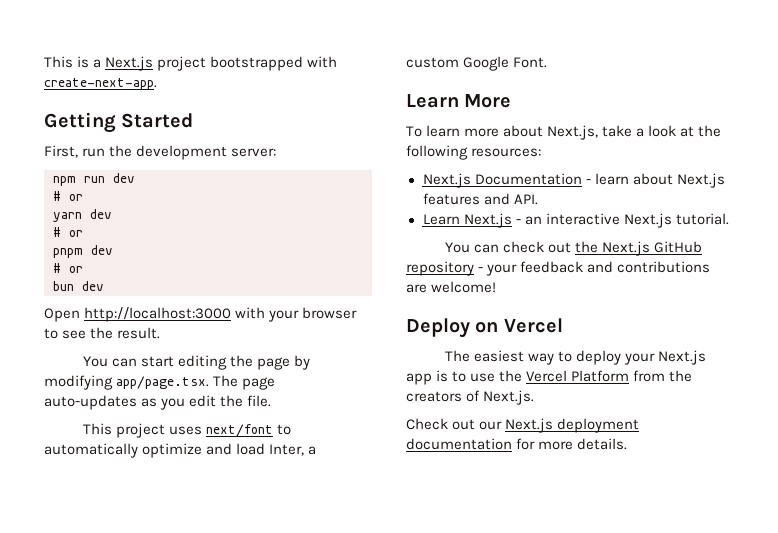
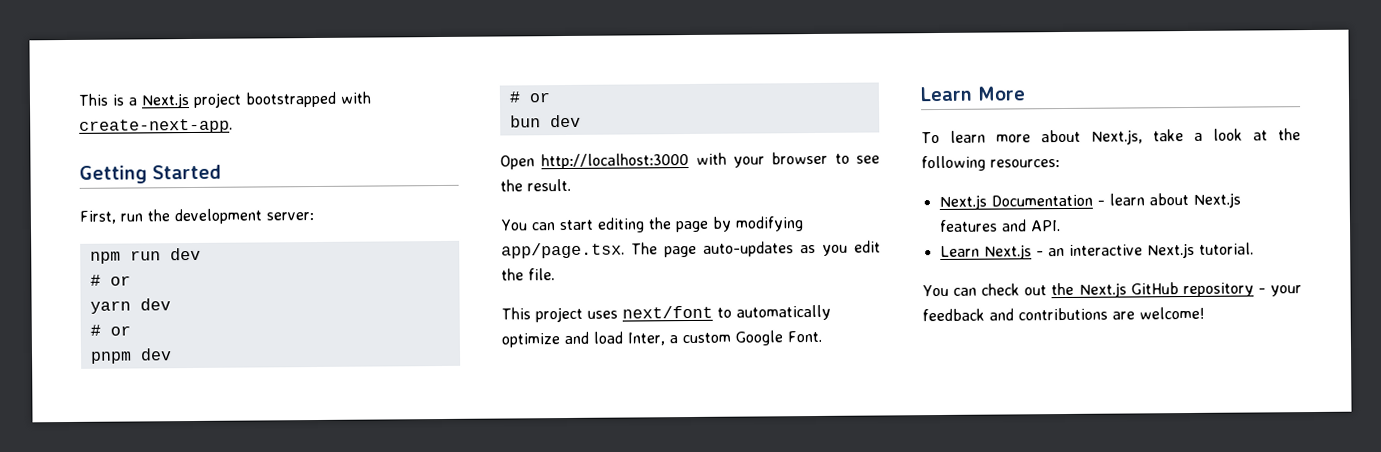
[406,318,563,338] [444,350,706,365] [406,370,693,385] [406,390,535,405] [406,418,640,433] [406,438,628,450] // Deploy on Vercel // The easiest way to deploy your Next.js app is to use the Vercel Platform from the creators of Next.js. // Check out our Next.js deployment documentation for more details. -> (1205, 313) none

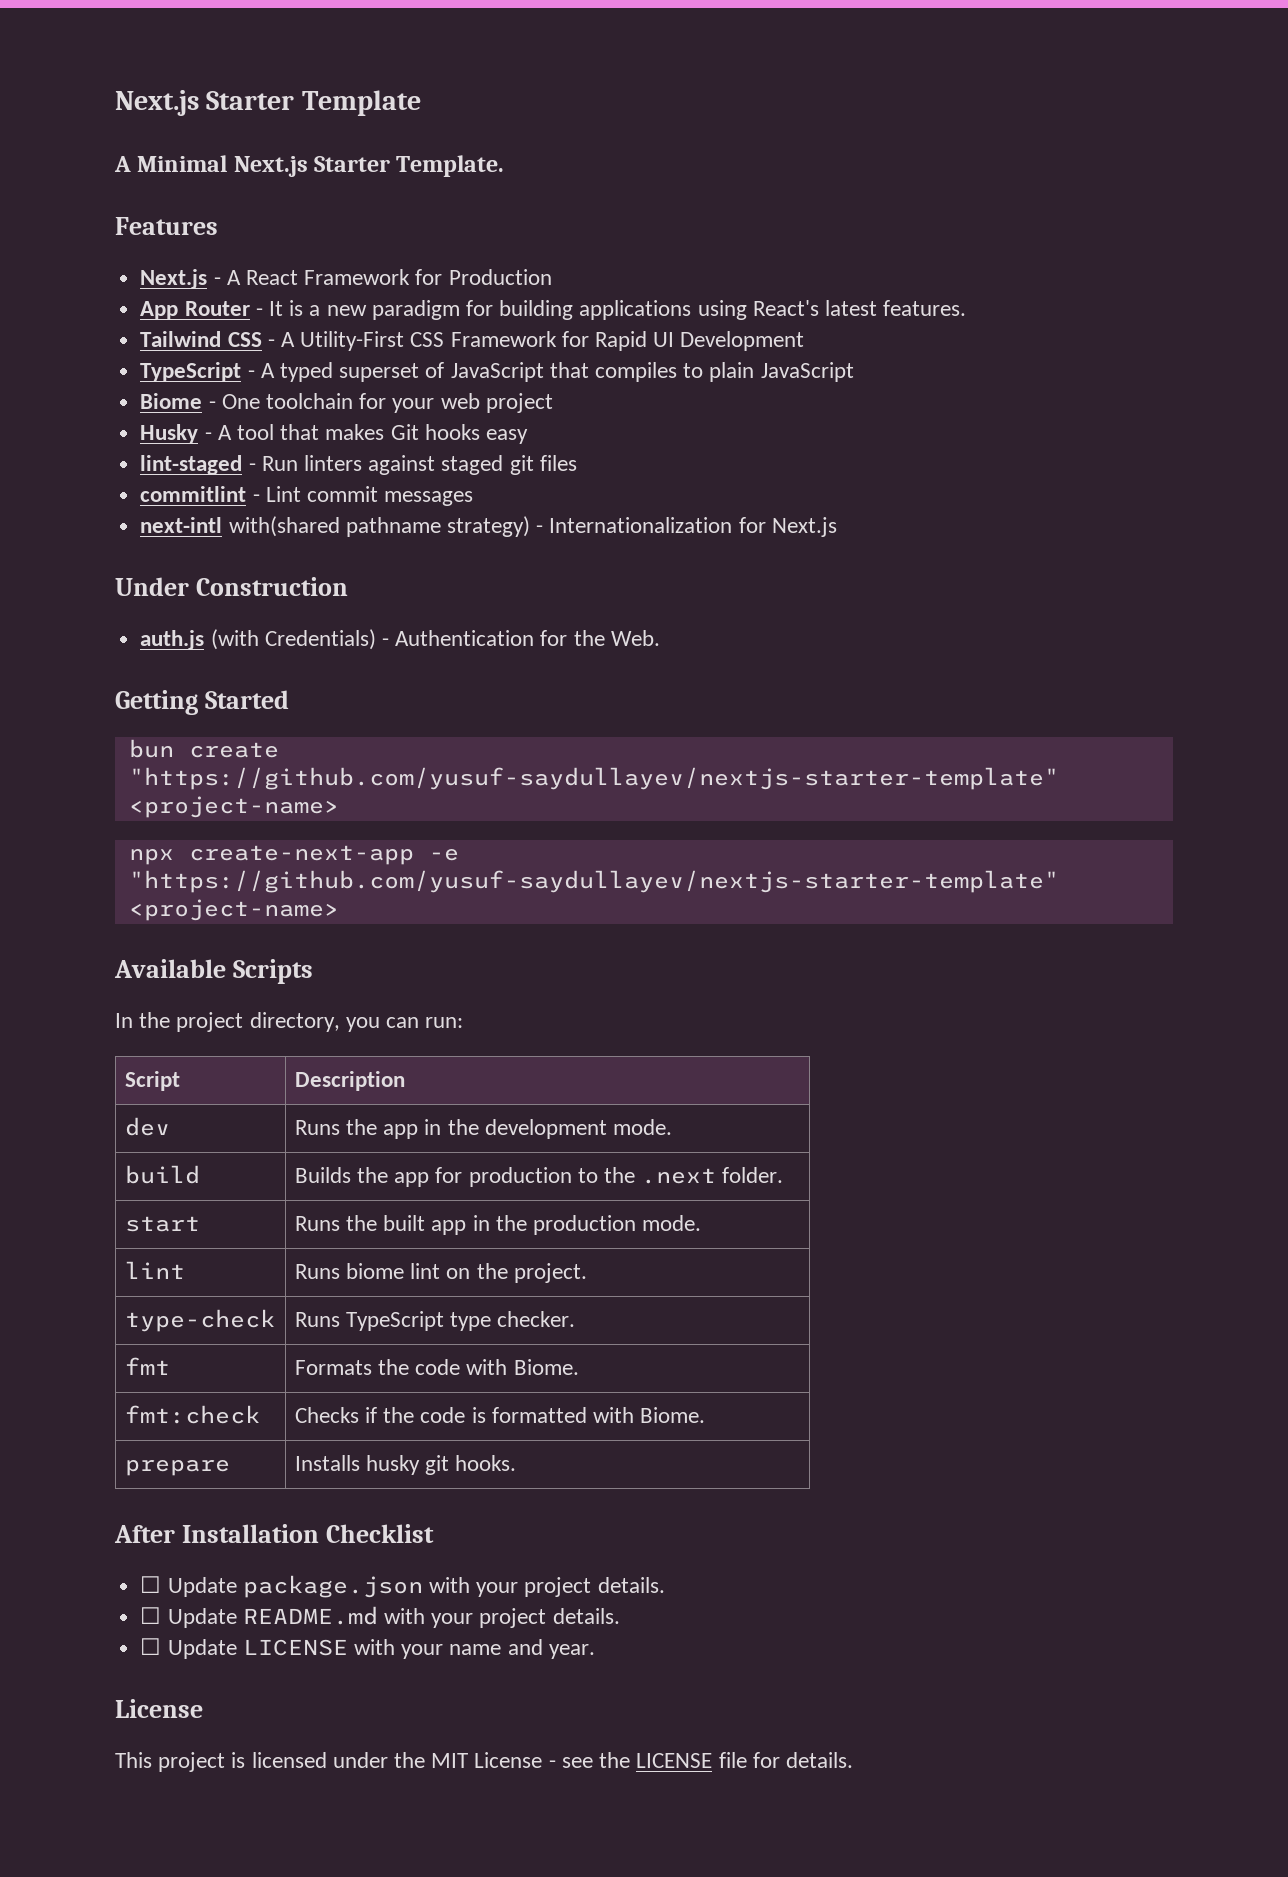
[78,91,372,109] [79,118,233,134] [79,164,221,184] [79,208,314,225] [89,247,201,264] [89,274,131,286] [89,298,171,314] [89,324,131,336] [89,348,172,364] [508,91,551,103] [509,114,581,128] [500,151,880,170] [500,178,571,192] [500,216,804,233] [501,240,881,259] [501,268,555,281] [501,304,831,323] [501,330,822,348] [920,86,1026,102] [921,128,1301,145] [921,155,1060,172] [938,192,1241,211] [938,219,1061,233] [939,242,1254,260] [922,282,1302,298] [922,306,1205,322] This is a Next.js project bootstrapped with create-next-app. // Getting Started // First, run the development server: // npm run dev // # or // yarn dev // # or // pnpm dev // # or // bun dev // Open http://localhost:3000 with your browser to see the result. // You can start editing the page by modifying app/page.tsx. The page auto-updates as you edit the file. // This project uses next/font to automatically optimize and load Inter, a custom Google Font. // Learn More // To learn more about Next.js, take a look at the following resources: // Next.js Documentation - learn about Next.js features and API. // Learn Next.js - an interactive Next.js tutorial. // You can check out the Next.js GitHub repository - your feedback and contributions are welcome! -> [115,90,421,116] [114,155,505,177] [115,217,218,235] [140,269,552,289] [140,300,967,320] [140,331,805,351] [140,362,854,382] [140,393,553,413] [140,424,528,444] [140,455,577,475] [140,486,474,506] [140,516,837,537] [115,577,348,596] [140,629,660,650] [115,690,289,715] [128,739,279,758] [128,767,1059,790] [128,796,339,818] [128,845,459,865] [128,870,1059,893] [128,899,339,921] [114,959,313,984] [115,1012,464,1032] [124,1071,180,1091] [294,1071,405,1091] [124,1117,170,1136] [294,1119,672,1139] [124,1165,200,1184] [294,1167,784,1187] [124,1216,200,1232] [294,1215,702,1235] [124,1261,185,1279] [294,1263,587,1283] [124,1309,275,1332] [294,1311,576,1331] [124,1357,170,1375] [294,1359,579,1375] [124,1405,260,1424] [294,1407,706,1423] [124,1459,230,1476] [294,1455,517,1475] [114,1524,434,1543] [140,1575,665,1598] [140,1606,620,1628] [140,1638,595,1659] [115,1699,203,1718] [115,1752,853,1772] Next.js Starter Template // A Minimal Next.js Starter Template. // Features // Next.js - A React Framework for Production // App Router - It is a new paradigm for building applications using React's latest features. // Tailwind CSS - A Utility-First CSS Framework for Rapid UI Development // TypeScript - A typed superset of JavaScript that compiles to plain JavaScript // Biome - One toolchain for your web project // Husky - A tool that makes Git hooks easy // lint-staged - Run linters against staged git files // commitlint - Lint commit messages // next-intl with(shared pathname strategy) - Internationalization for Next.js // Under Construction // auth.js (with Credentials) - Authentication for the Web. // Getting Started // bun create "https://github.com/yusuf-saydullayev/nextjs-starter-template" <project-name> // npx create-next-app -e "https://github.com/yusuf-saydullayev/nextjs-starter-template" <project-name> // Available Scripts // In the project directory, you can run: // Script | Description // dev | Runs the app in the development mode. // build | Builds the app for production to the .next folder. // start | Runs the built app in the production mode. // lint | Runs biome lint on the project. // type-check | Runs TypeScript type checker. // fmt | Formats the code with Biome. // fmt:check | Checks if the code is formatted with Biome. // prepare | Installs husky git hooks. // After Installation Checklist // ☐ Update package.json with your project details. // ☐ Update README.md with your project details. // ☐ Update LICENSE with your name and year. // License // This project is licensed under the MIT License - see the LICENSE file for details.

